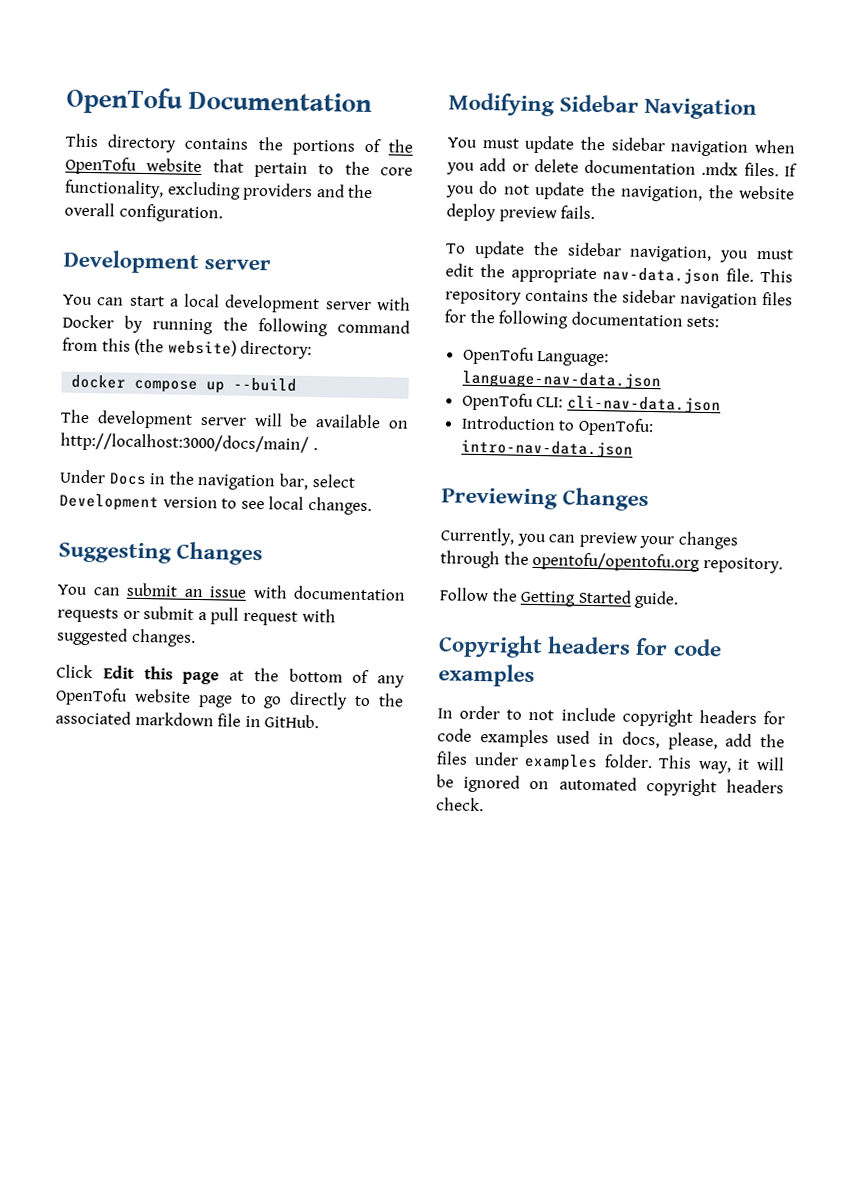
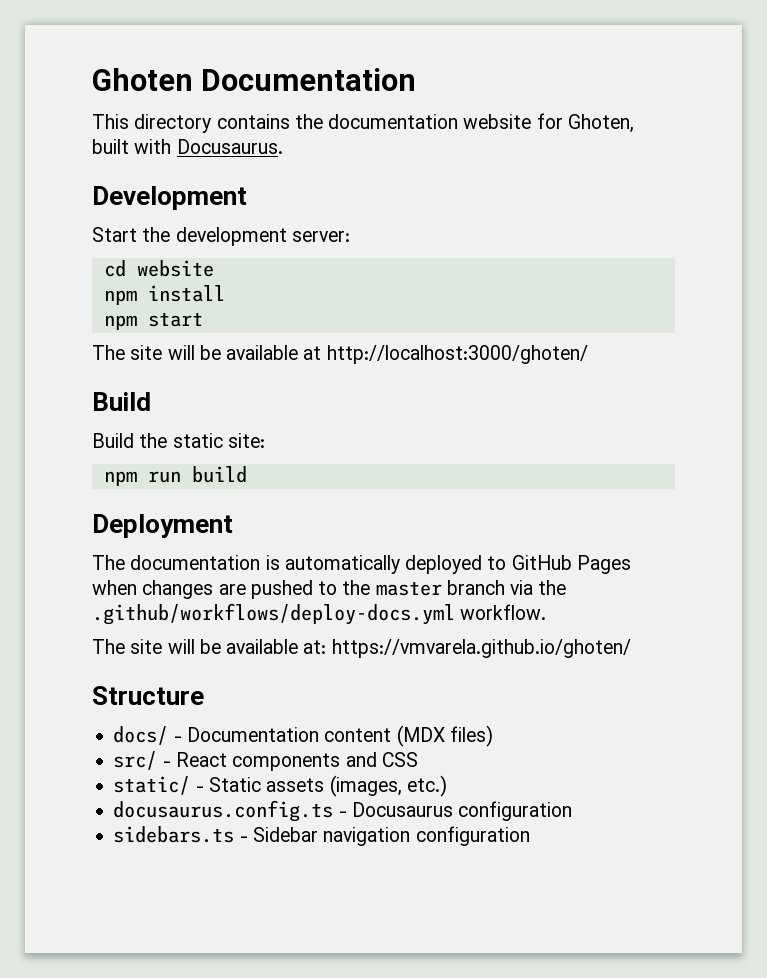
[66,86,183,115] OpenTofu -> [92,68,193,91] Ghoten
[291,138,414,156] [65,156,413,178] [64,179,374,201] [64,202,223,223] [63,249,272,274] [63,293,411,314] [62,314,410,337] [62,337,313,359] [71,374,298,394] [60,409,409,429] [60,432,318,454] [59,469,356,491] [59,493,372,516] [58,541,264,566] [57,582,406,601] [57,606,336,626] [56,627,196,647] [56,664,405,688] [55,687,404,710] [55,710,320,729] [448,92,758,120] [447,135,796,157] [446,157,797,177] [445,180,795,202] [446,203,596,223] [445,240,794,263] [445,263,793,285] [445,288,793,309] [444,309,720,329] [462,346,610,367] [461,370,661,391] [461,392,721,414] [460,415,654,437] [460,439,633,458] [441,487,650,512] [440,527,739,550] [440,550,783,574] [439,587,680,609] [438,634,722,659] [438,663,535,688] [437,705,785,727] [437,728,785,751] [436,751,785,774] [436,774,784,797] [436,797,484,812] portions of the OpenTofu website that pertain to the core functionality, excluding providers and the overall configuration. // Development server // You can start a local development server with Docker by running the following command from this (the website) directory: // docker compose up --build // The development server will be available on http://localhost:3000/docs/main/ . // Under Docs in the navigation bar, select Development version to see local changes. // Suggesting Changes // You can submit an issue with documentation requests or submit a pull request with suggested changes. // Click Edit this page at the bottom of any OpenTofu website page to go directly to the associated markdown file in GitHub. // Modifying Sidebar Navigation // You must update the sidebar navigation when you add or delete documentation .mdx files. If you do not update the navigation, the website deploy preview fails. // To update the sidebar navigation, you must edit the appropriate nav-data.json file. This repository contains the sidebar navigation files for the following documentation sets: // OpenTofu Language: language-nav-data.json // OpenTofu CLI: cli-nav-data.json // Introduction to OpenTofu: intro-nav-data.json // Previewing Changes // Currently, you can preview your changes through the opentofu/opentofu.org repository. // Follow the Getting Started guide. // Copyright headers for code examples // In order to not include copyright headers for code examples used in docs, please, add the files under examples folder. This way, it will be ignored on automated copyright headers check. -> [328,113,634,133] [92,139,283,154] [92,186,247,210] [92,227,350,246] [103,260,214,277] [103,285,225,305] [103,312,203,330] [92,345,588,364] [92,392,151,411] [92,433,265,448] [103,466,247,486] [92,514,233,538] [92,555,631,574] [92,580,567,599] [92,603,547,625] [92,639,631,658] [92,686,204,705] [113,725,493,747] [113,751,418,771] [113,775,447,797] [113,800,573,822] [113,826,530,846] documentation website for Ghoten, built with Docusaurus. // Development // Start the development server: // cd website // npm install // npm start // The site will be available at http://localhost:3000/ghoten/ // Build // Build the static site: // npm run build // Deployment // The documentation is automatically deployed to GitHub Pages when changes are pushed to the master branch via the .github/workflows/deploy-docs.yml workflow. // The site will be available at: https://vmvarela.github.io/ghoten/ // Structure // docs/ - Documentation content (MDX files) // src/ - React components and CSS // static/ - Static assets (images, etc.) // docusaurus.config.ts - Docusaurus configuration // sidebars.ts - Sidebar navigation configuration

